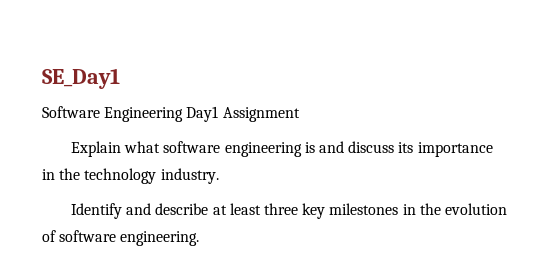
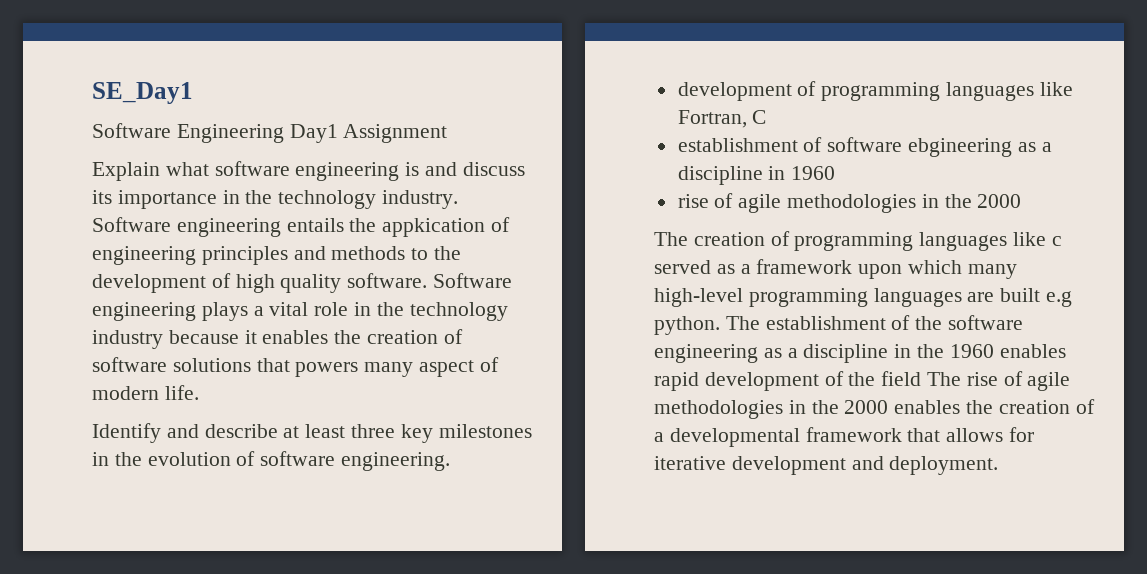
(219, 176) none -> [92,217,511,237] [92,246,462,265] [92,273,513,293] [92,302,508,321] [92,329,463,349] [92,357,499,377] [92,385,199,400] Software engineering entails the appkication of engineering principles and methods to the development of high quality software. Software engineering plays a vital role in the technology industry because it enables the creation of software solutions that powers many aspect of modern life.
(200, 238) none -> [677,81,1073,101] [677,110,767,128] [677,137,1052,157] [677,166,836,185] [677,193,1022,213] [654,231,1062,251] [654,259,1017,279] [654,288,1073,307] [654,315,1024,335] [654,344,1066,363] [654,371,1071,391] [654,399,1095,419] [654,427,1035,447] [654,456,999,475] // development of programming languages like Fortran, C // establishment of software ebgineering as a discipline in 1960 // rise of agile methodologies in the 2000 // The creation of programming languages like c served as a framework upon which many high-level programming languages are built e.g python. The establishment of the software engineering as a discipline in the 1960 enables rapid development of the field The rise of agile methodologies in the 2000 enables the creation of a developmental framework that allows for iterative development and deployment.

